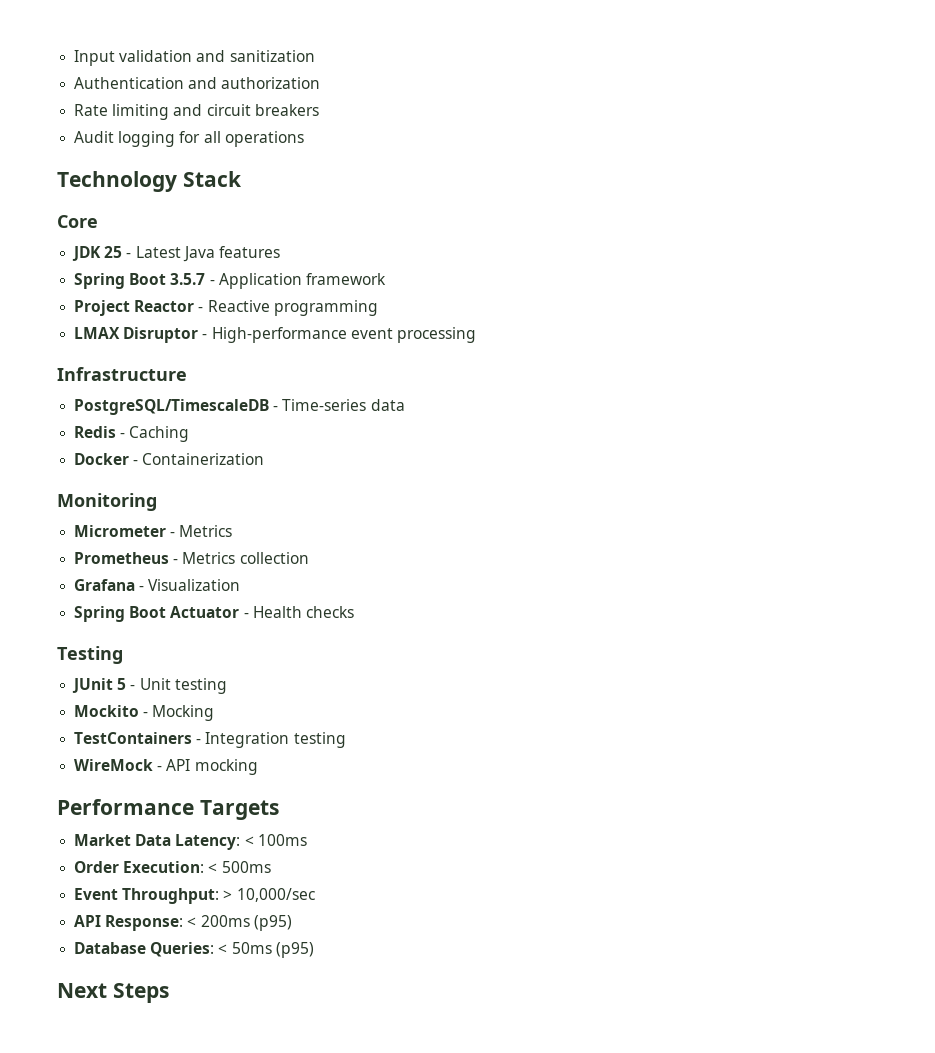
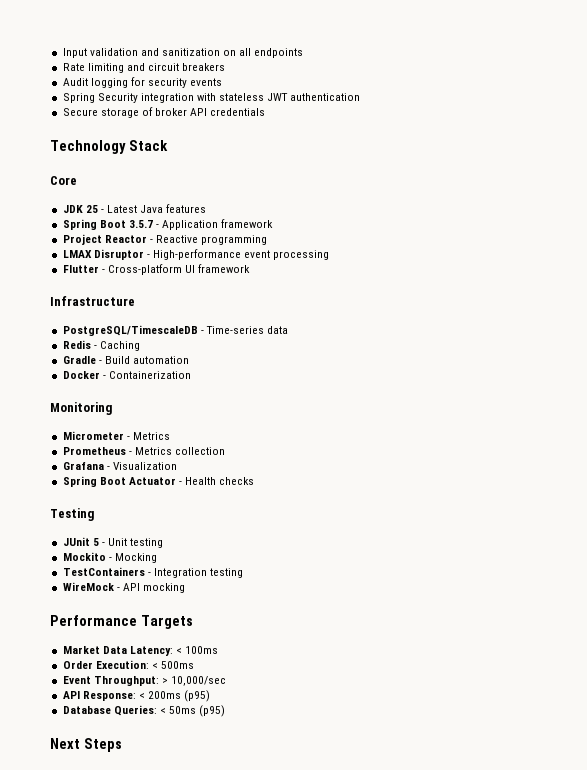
[74,77,321,89] // Authentication and authorization -> [223,48,304,58] on all endpoints
[203,131,304,147] all operations -> [147,78,223,88] [62,93,361,103] [62,107,266,118] security events // Spring Security integration with stateless JWT authentication // Secure storage of broker API credentials
(476, 335) none -> [62,264,251,275] // Flutter - Cross-platform UI framework
(190, 434) none -> [62,356,189,364] // Gradle - Build automation

